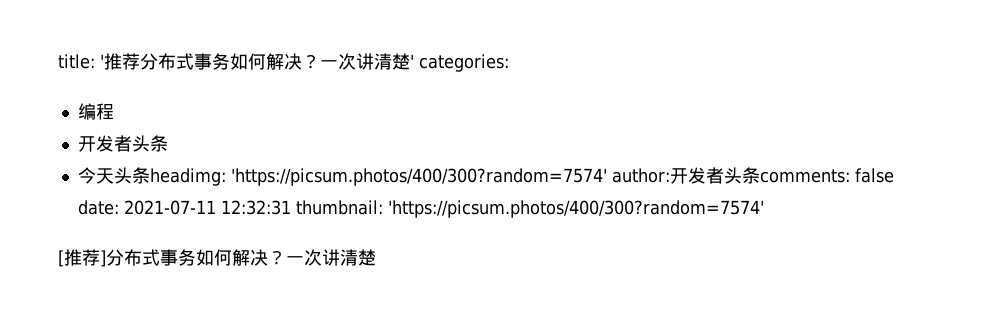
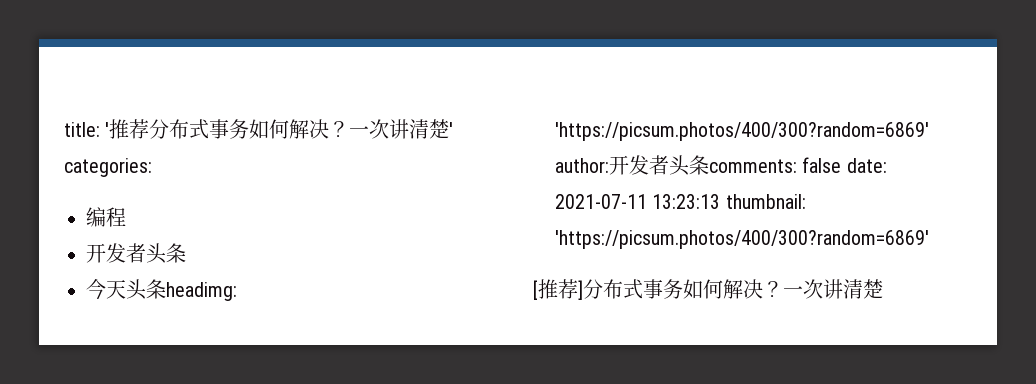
[230,168,607,186] 'https://picsum.photos/400/300?random=7574' -> [555,122,929,141] 'https://picsum.photos/400/300?random=6869'
[220,200,764,218] 12:32:31 thumbnail: 'https://picsum.photos/400/300?random=7574' -> [652,194,806,209] [555,230,929,249] 13:23:13 thumbnail: 'https://picsum.photos/400/300?random=6869'

